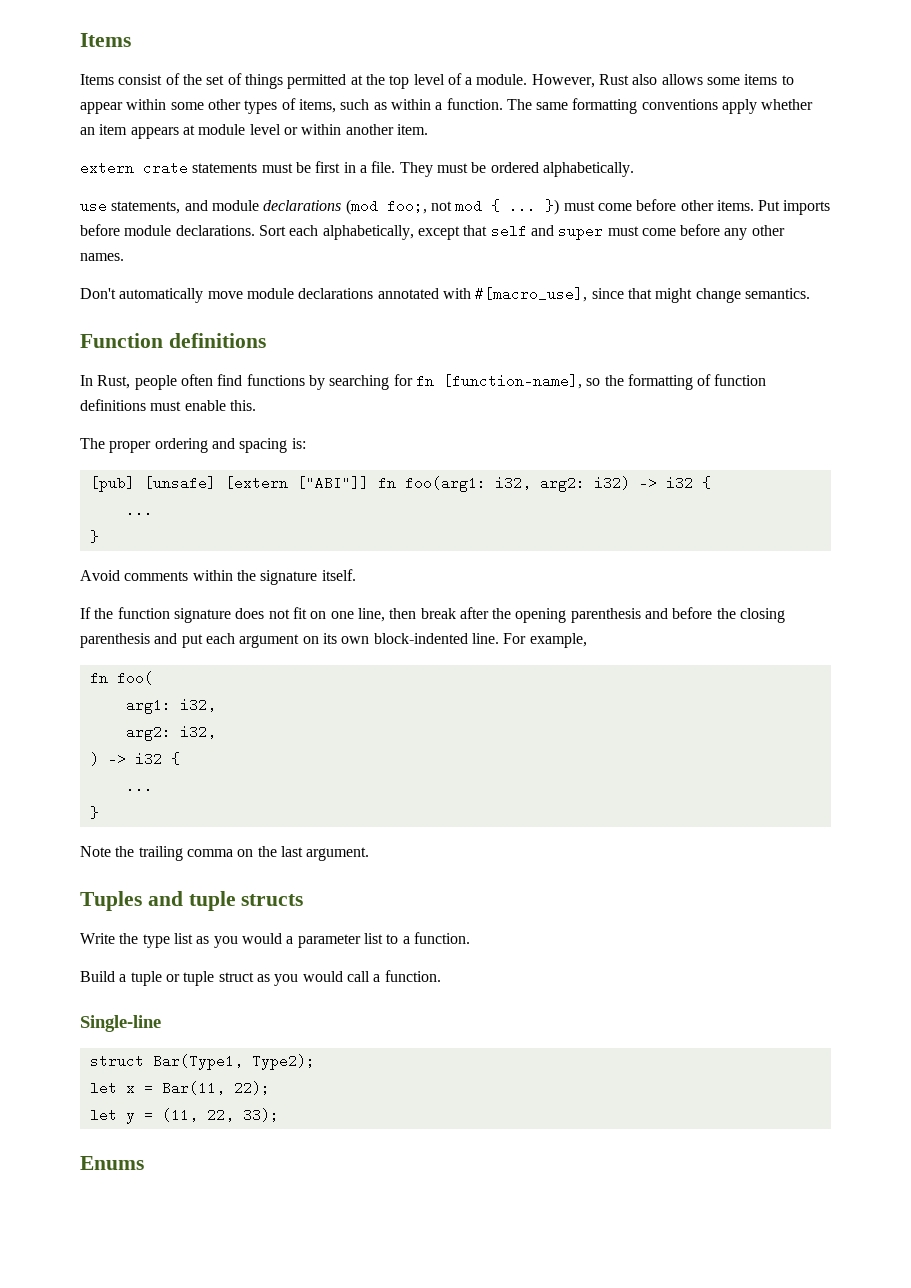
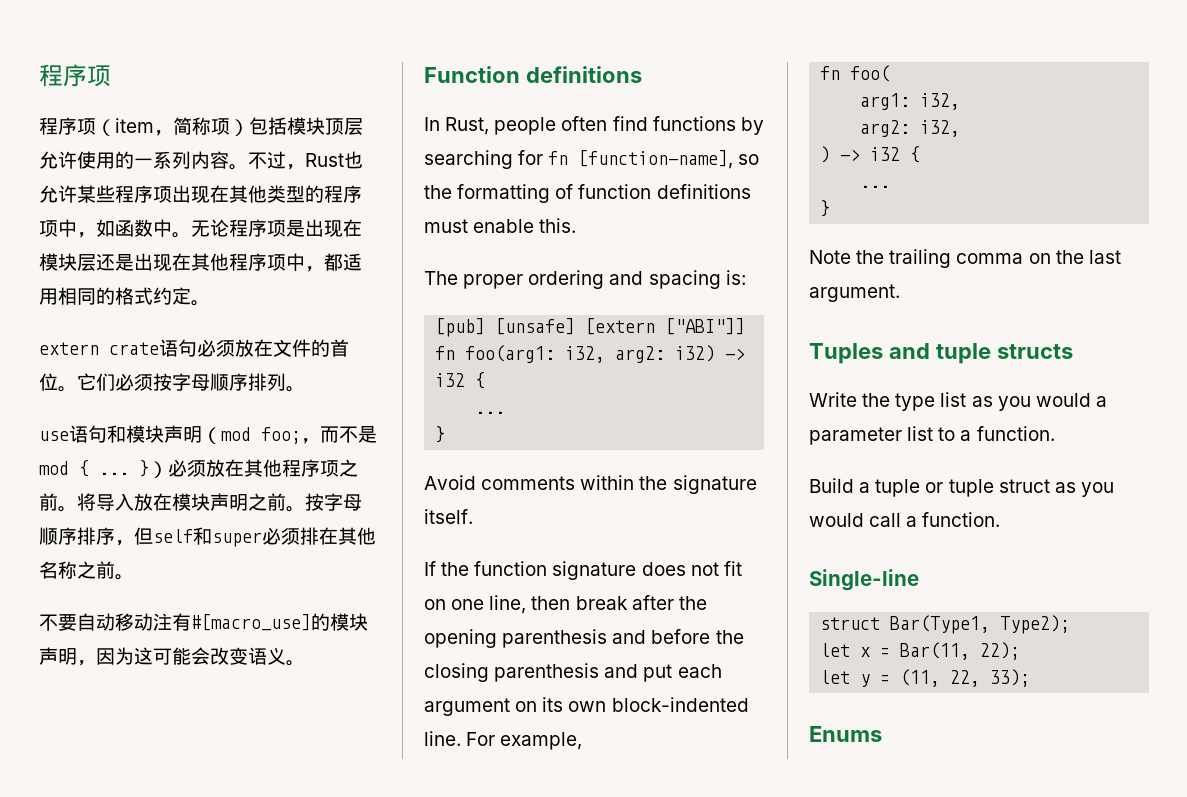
[80,33,131,47] [80,73,794,89] [80,98,814,114] [80,124,428,139] [80,161,634,177] [80,199,831,215] [80,224,785,240] [80,253,124,261] [80,287,810,303] Items // Items consist of the set of things permitted at the top level of a module. However, Rust also allows some items to appear within some other types of items, such as within a function. The same formatting conventions apply whether an item appears at module level or within another item. // extern crate statements must be first in a file. They must be ordered alphabetically. // use statements, and module declarations (mod foo;, not mod { ... }) must come before other items. Put imports before module declarations. Sort each alphabetically, except that self and super must come before any other names. // Don't automatically move module declarations annotated with #[macro_use], since that might change semantics. -> [39,64,111,87] [39,117,363,136] [39,151,363,170] [39,185,362,203] [39,219,362,238] [39,253,362,272] [39,287,210,306] [39,339,349,357] [39,373,305,392] [39,425,377,444] [39,459,358,478] [39,493,362,512] [39,527,376,547] [39,561,134,580] [39,613,368,631] [39,647,305,666] 程序项 // 程序项（item，简称项）包括模块顶层允许使用的一系列内容。不过，Rust也允许某些程序项出现在其他类型的程序项中，如函数中。无论程序项是出现在模块层还是出现在其他程序项中，都适用相同的格式约定。 // extern crate语句必须放在文件的首位。它们必须按字母顺序排列。 // use语句和模块声明（mod foo;，而不是mod { ... }）必须放在其他程序项之前。将导入放在模块声明之前。按字母顺序排序，但self和super必须排在其他名称之前。 // 不要自动移动注有#[macro_use]的模块声明，因为这可能会改变语义。

